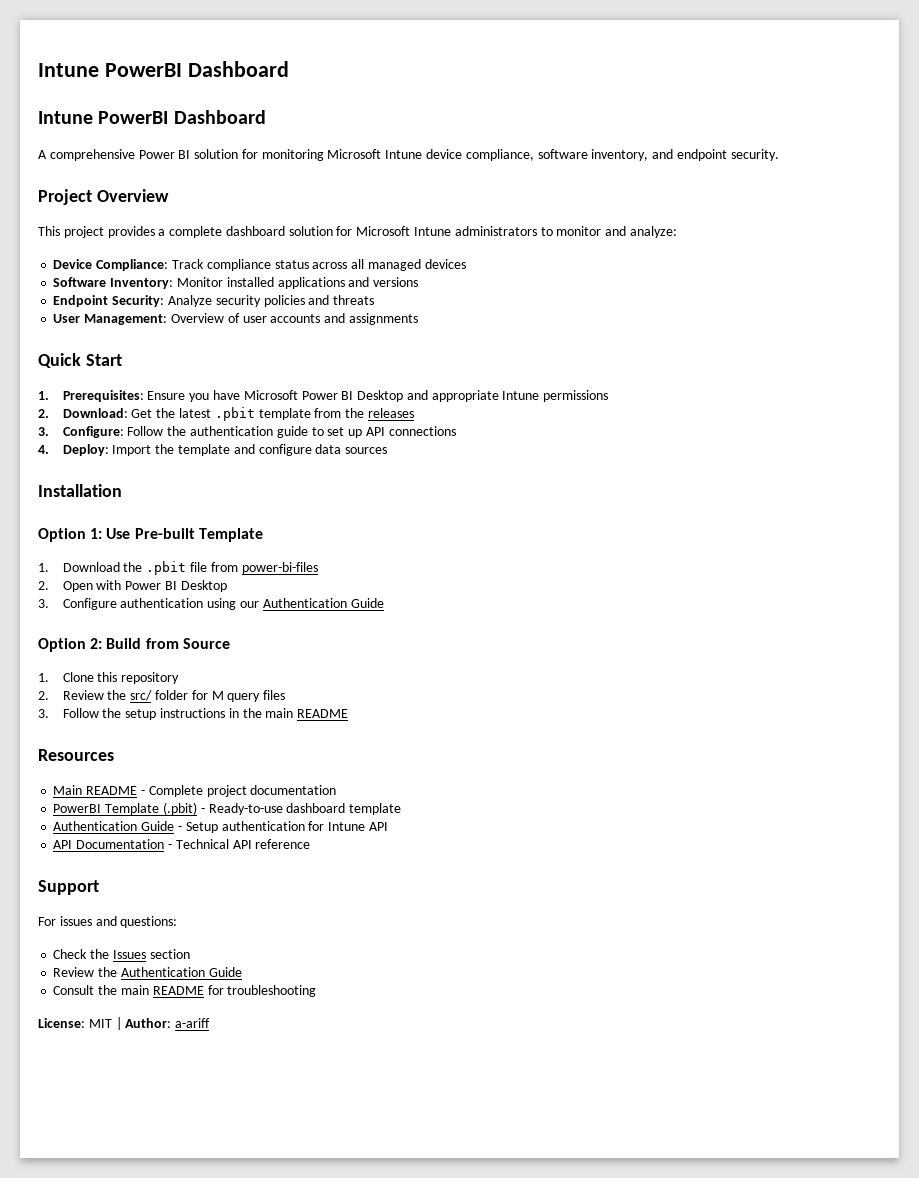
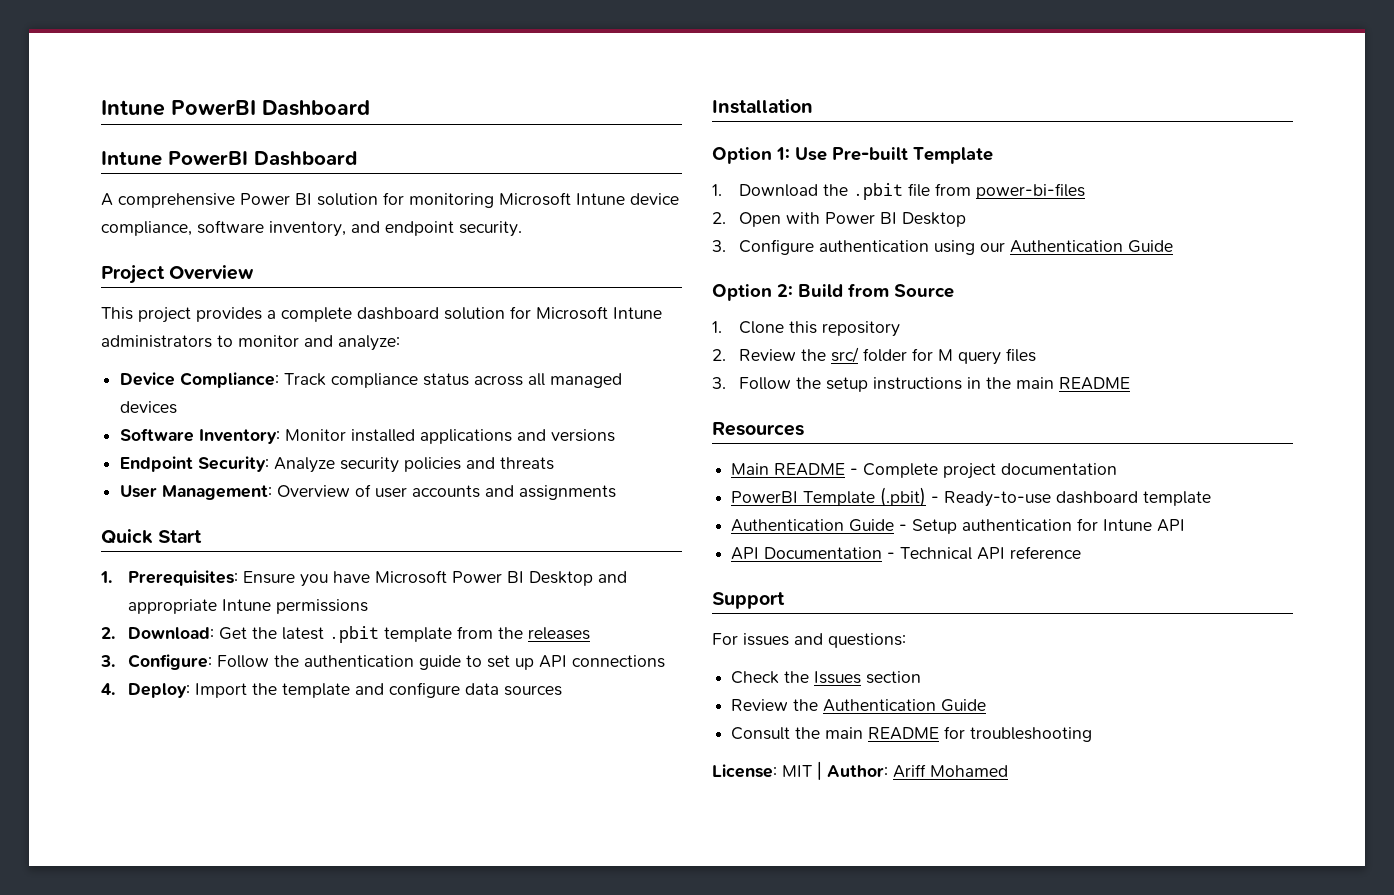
[175,1018,211,1028] a-ariff -> [893,764,1008,778] Ariff Mohamed

